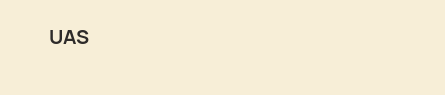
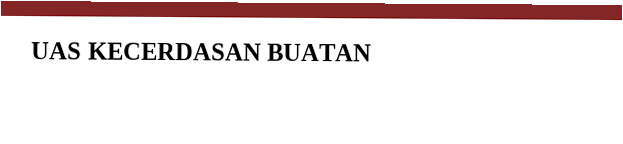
(89, 37) none -> [87,42,373,62] KECERDASAN BUATAN

